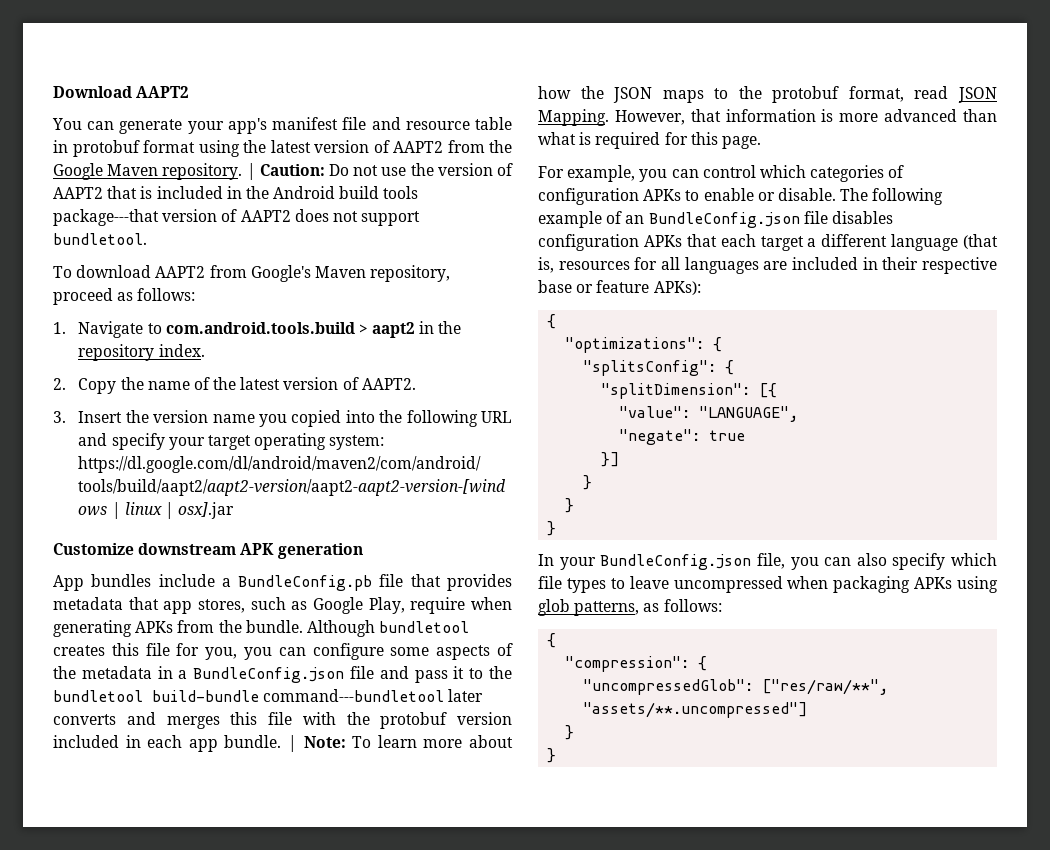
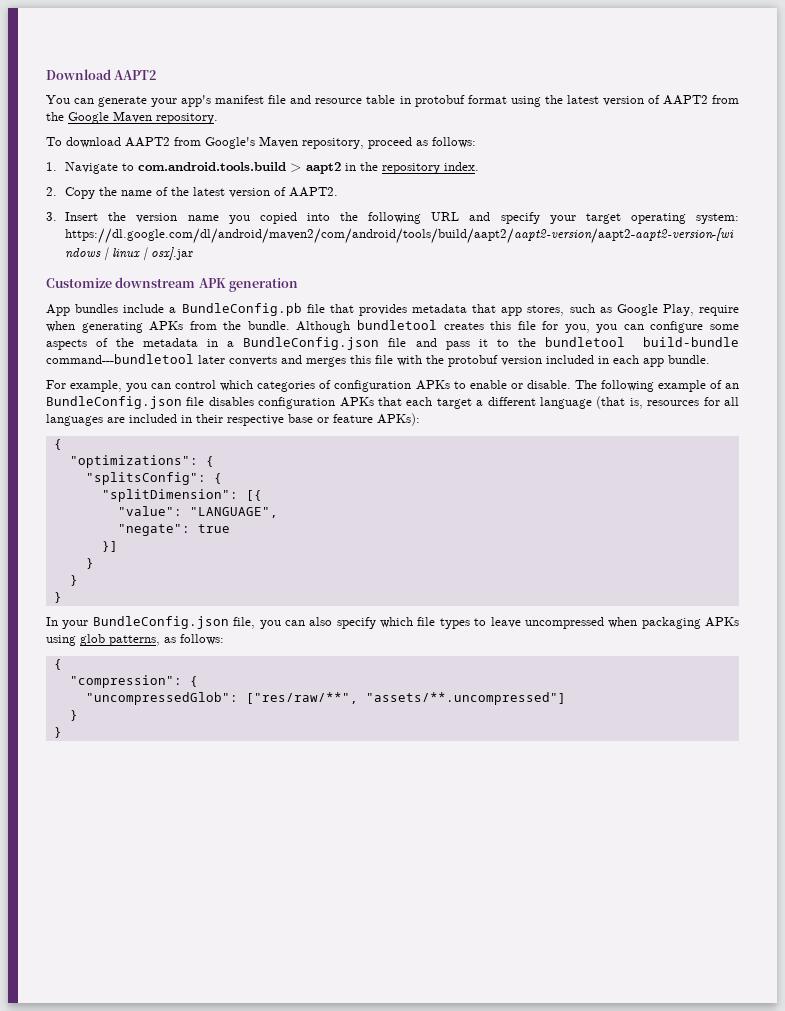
[246,163,513,180] [53,186,419,199] [53,209,421,226] [53,233,147,245] | Caution: Do not use the version of AAPT2 that is included in the Android build tools package---that version of AAPT2 does not support bundletool. -> (218, 118) none
[288,735,513,752] [538,86,997,103] [538,109,997,126] [538,132,761,149] | Note: To learn more about how the JSON maps to the protobuf format, read JSON Mapping. However, that information is more advanced than what is required for this page. -> (710, 359) none

